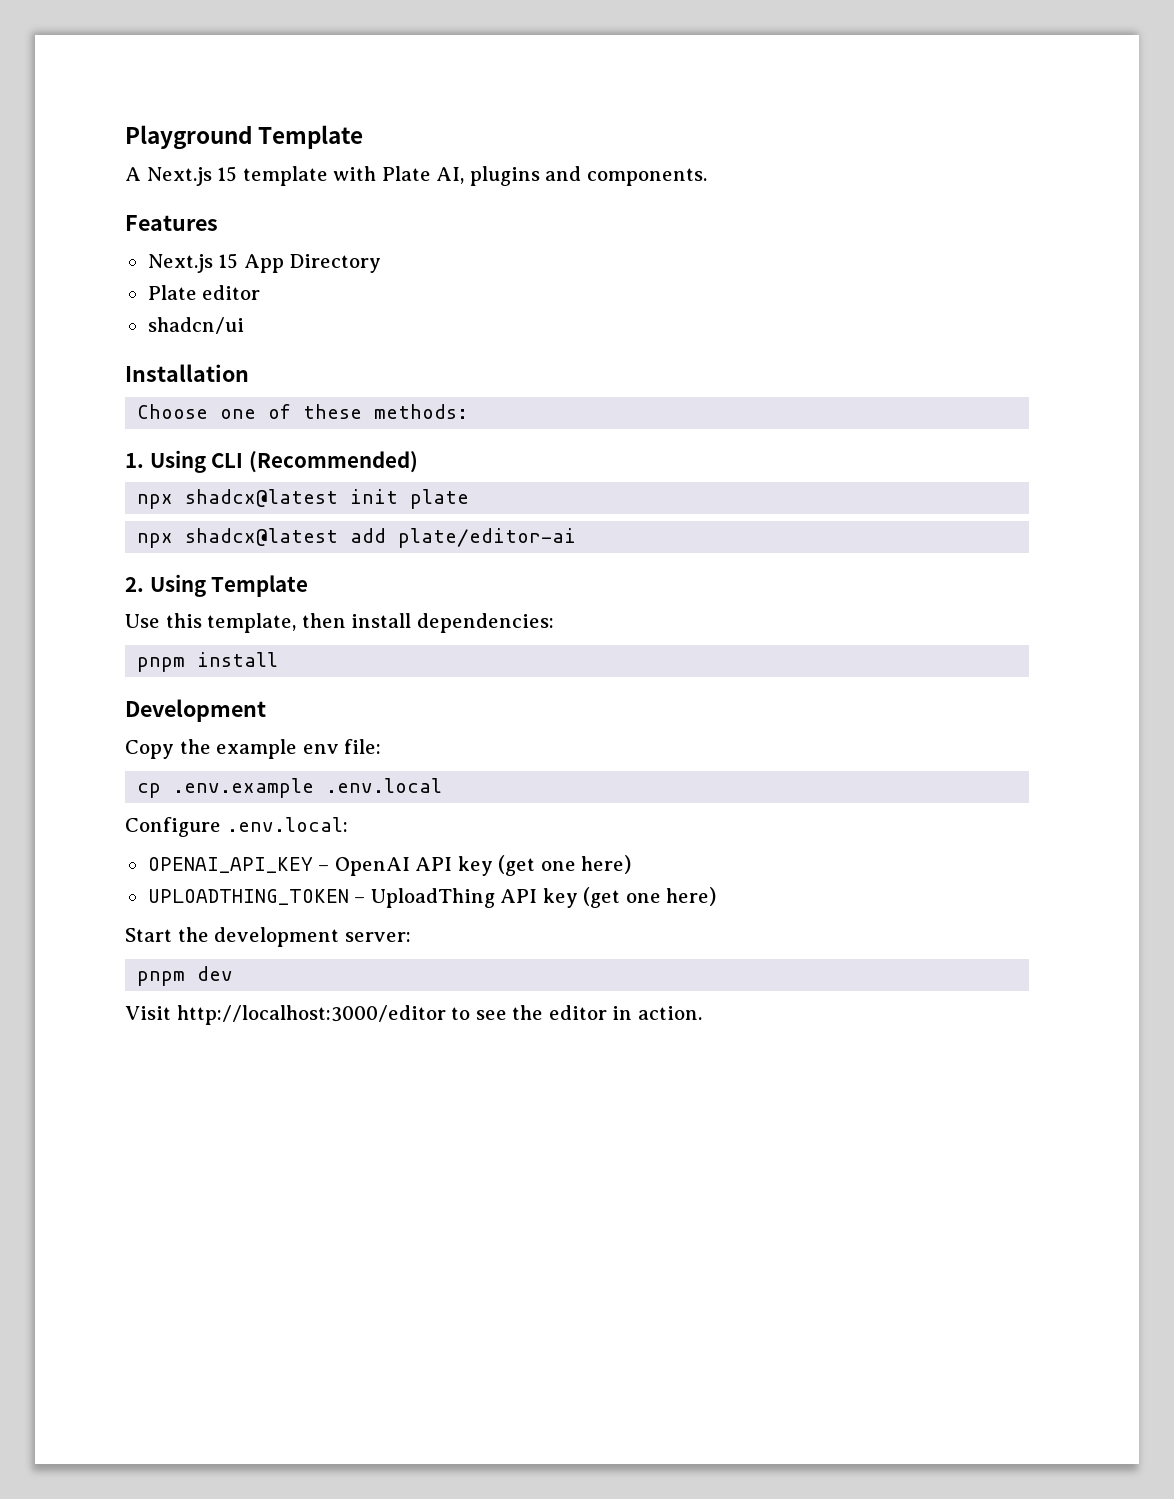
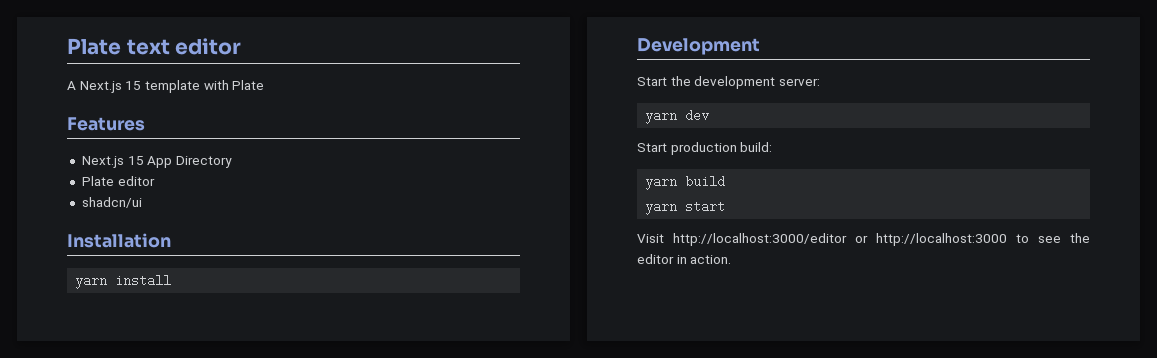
[125,125,364,150] Playground Template -> [67,38,242,55] Plate text editor
[436,166,707,186] AI, plugins and components. -> (265, 85) none
[137,404,469,419] [125,450,418,473] [137,489,470,509] [137,528,577,548] [125,574,309,597] [125,613,554,633] [137,652,279,672] [125,699,266,722] [125,739,382,759] [137,778,443,798] [125,817,348,837] [147,855,632,876] [147,887,717,908] Choose one of these methods: // 1. Using CLI (Recommended) // npx shadcx@latest init plate // npx shadcx@latest add plate/editor-ai // 2. Using Template // Use this template, then install dependencies: // pnpm install // Development // Copy the example env file: // cp .env.example .env.local // Configure .env.local: // OPENAI_API_KEY – OpenAI API key (get one here) // UPLOADTHING_TOKEN – UploadThing API key (get one here) -> [75,274,172,289] [637,38,760,55] yarn install // Development
[137,971,186,986] pnpm -> [645,109,678,124] yarn
(234, 973) none -> [637,142,773,155] [645,175,726,190] [645,200,726,215] // Start production build: // yarn build // yarn start
(446, 1015) none -> [855,233,1007,246] or http://localhost:3000

